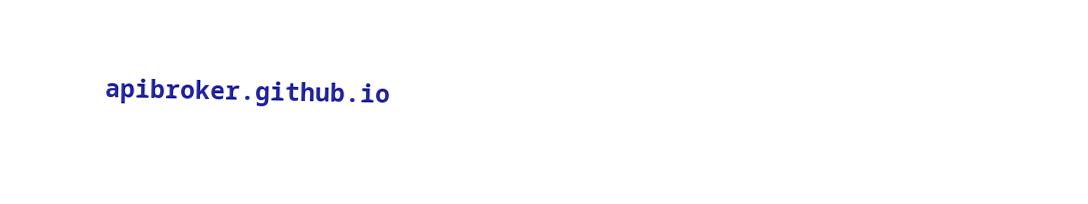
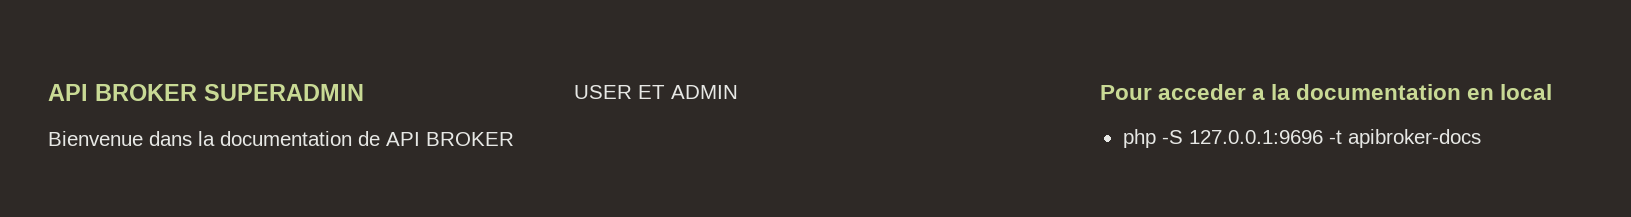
[104,77,391,109] apibroker.github.io -> [48,84,364,101] [48,131,514,146] [574,85,738,99] [1100,84,1553,100] [1122,129,1481,148] API BROKER SUPERADMIN // Bienvenue dans la documentation de API BROKER USER ET ADMIN // Pour acceder a la documentation en local // php -S 127.0.0.1:9696 -t apibroker-docs

